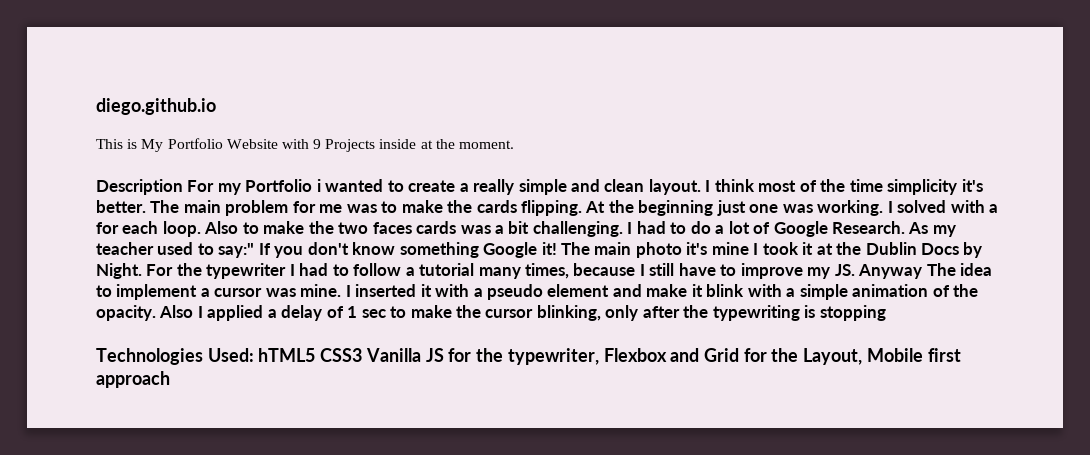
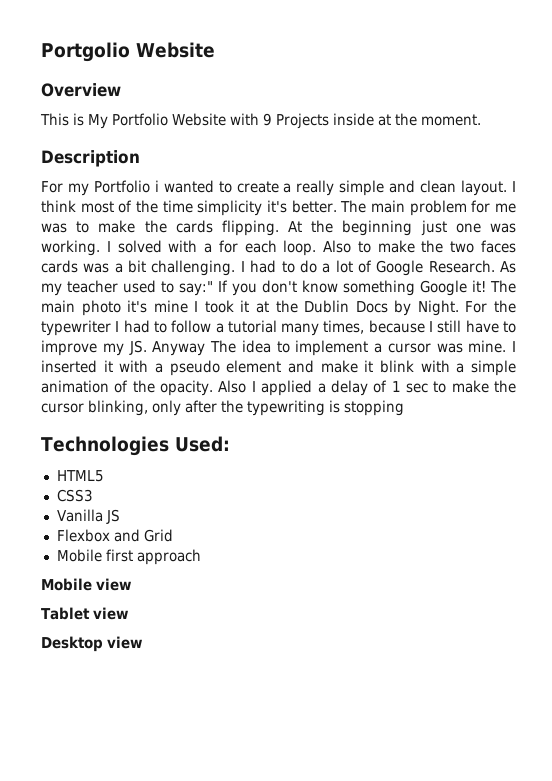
[96,98,216,115] diego.github.io -> [41,42,215,62] [41,83,121,97] Portgolio Website // Overview
(183, 187) none -> (140, 158) //
[258,348,316,362] hTML5 -> [56,470,104,482] // HTML5 //
(363, 355) none -> (93, 495) //
[448,348,599,365] for the typewriter, -> (120, 516) //
[743,348,863,365] for the Layout, -> (173, 535) //
(170, 379) none -> [41,578,131,591] [41,607,128,620] [41,636,142,652] // Mobile view // Tablet view // Desktop view

